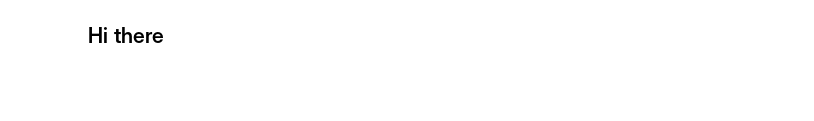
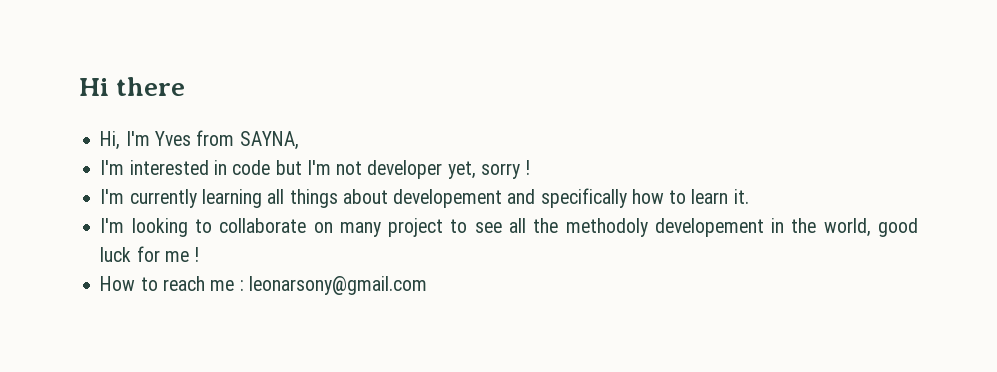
(164, 35) none -> [100,130,299,150] [100,160,531,179] [100,188,749,208] [100,218,918,237] [100,246,200,262] [100,276,427,295] // Hi, I'm Yves from SAYNA, // I'm interested in code but I'm not developer yet, sorry ! // I'm currently learning all things about developement and specifically how to learn it. // I'm looking to collaborate on many project to see all the methodoly developement in the world, good luck for me ! // How to reach me : leonarsony@gmail.com

